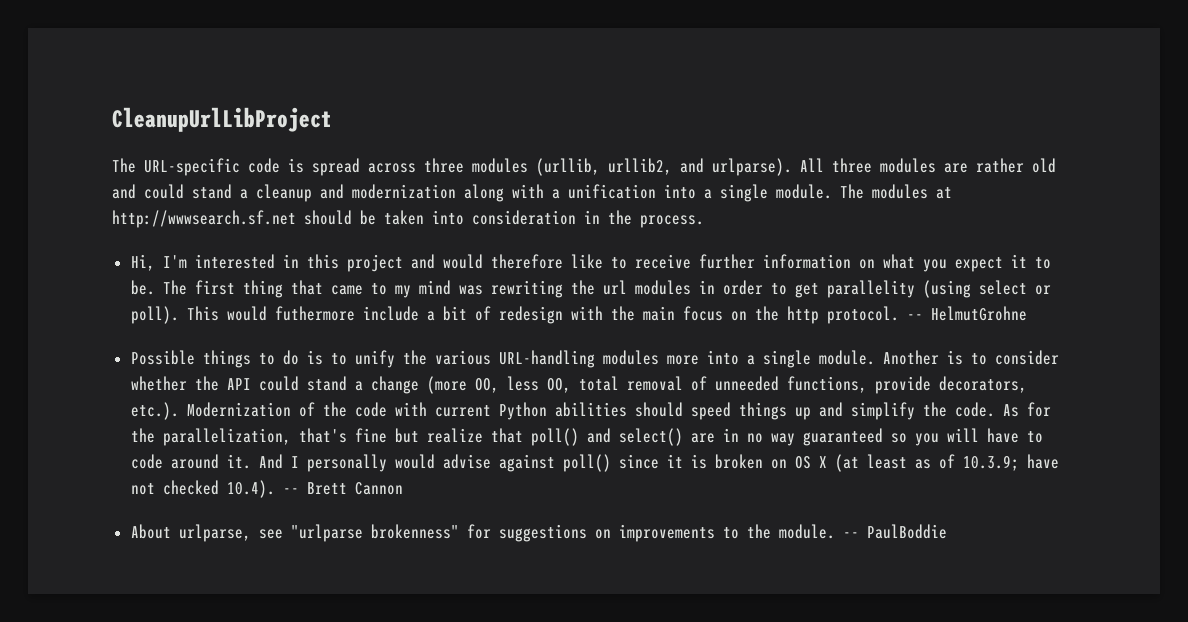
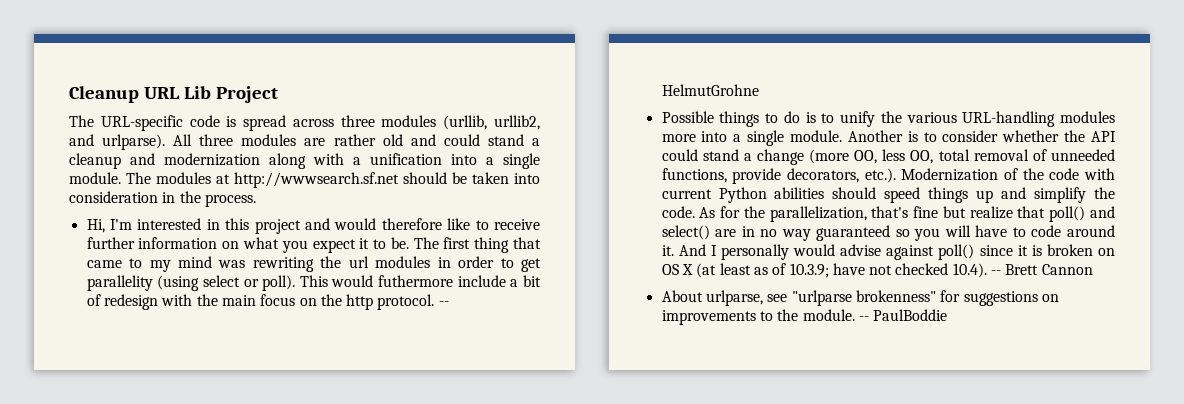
[112,107,332,132] CleanupUrlLibProject -> [69,86,278,103] Cleanup URL Lib Project

